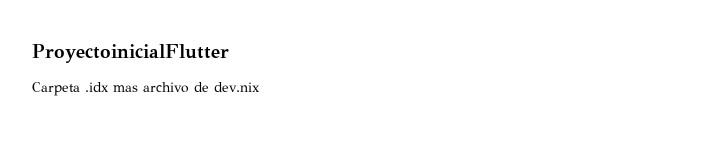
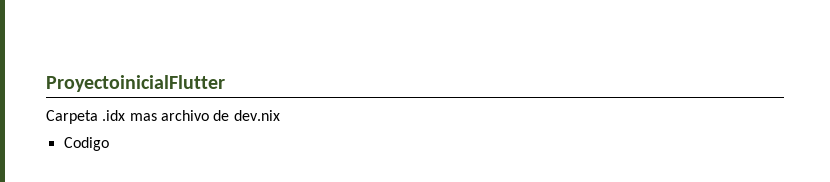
(260, 87) none -> [63,137,109,151] // Codigo

